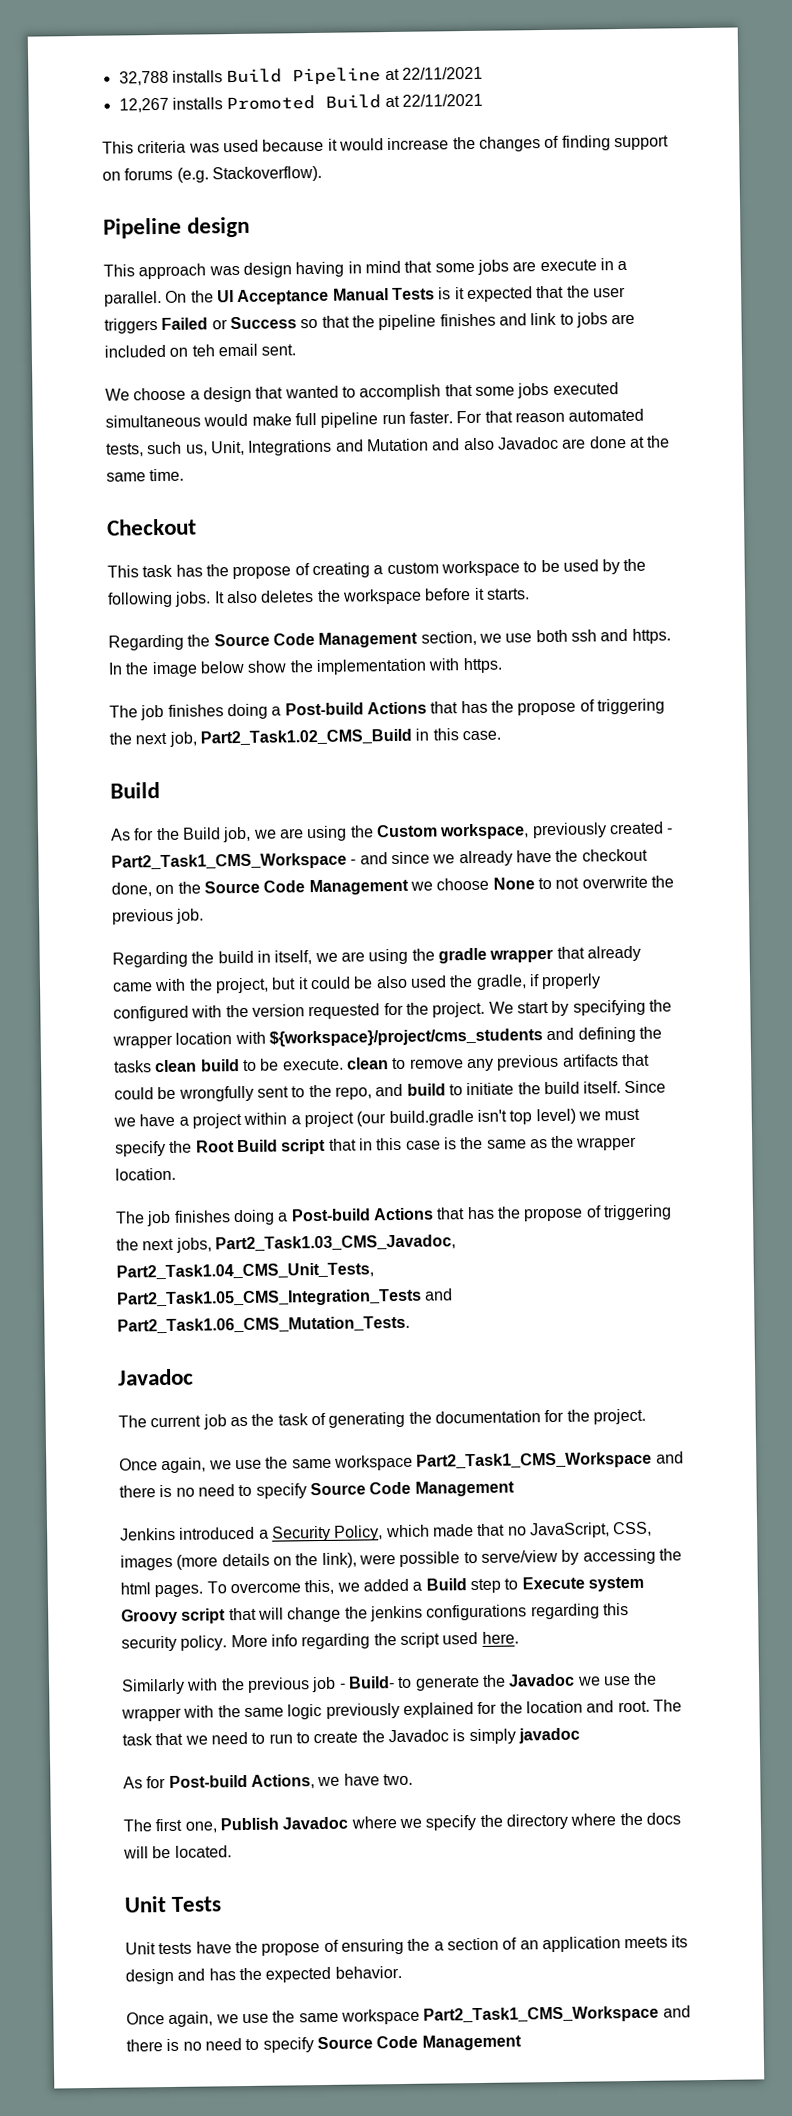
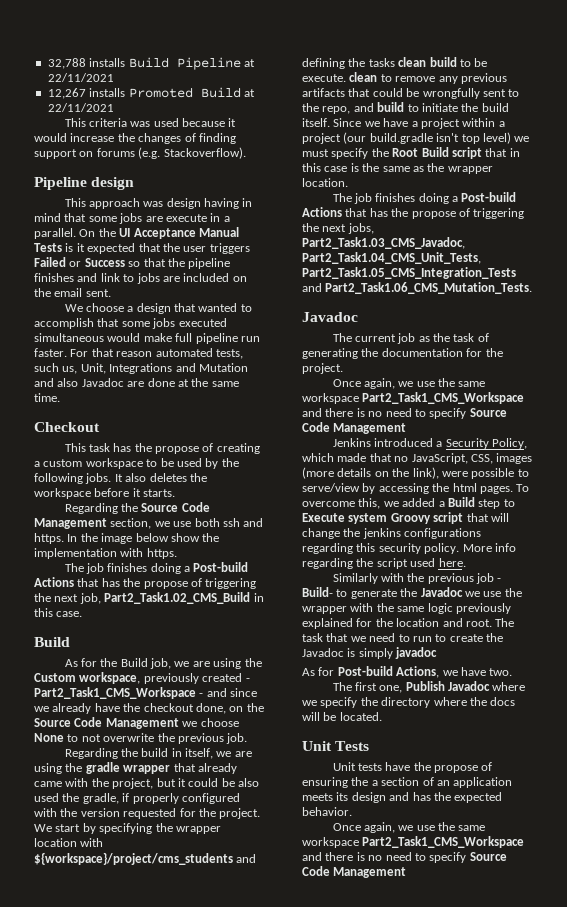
[191,344,215,357] teh -> [34,288,51,297] the

